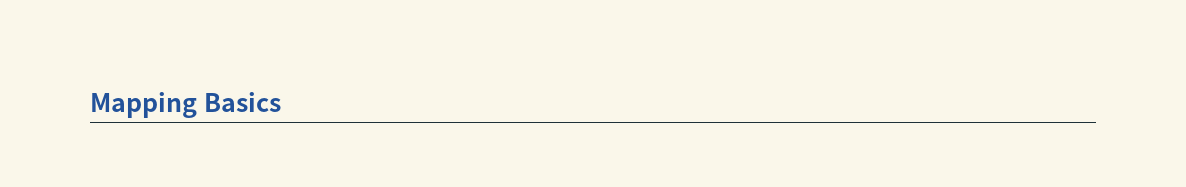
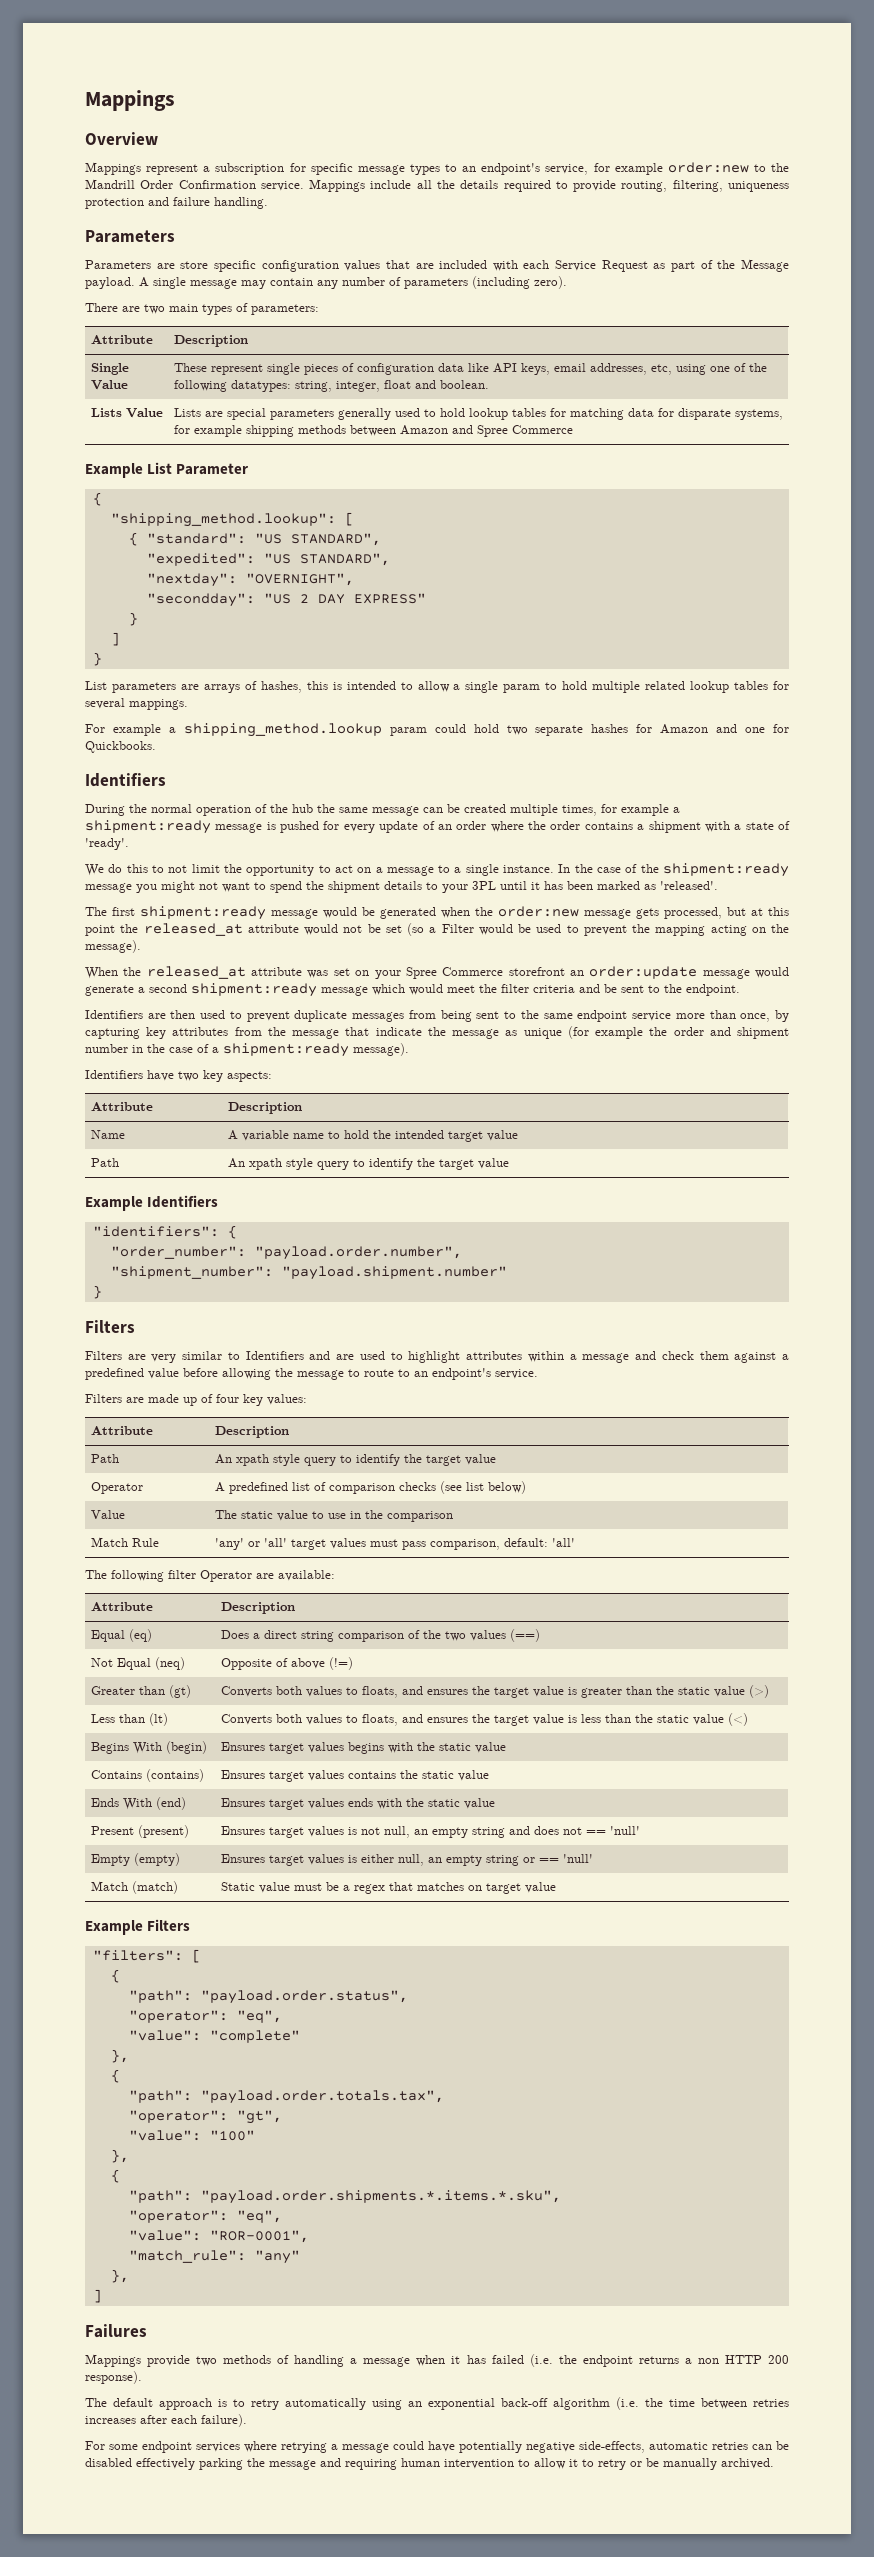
[90,92,281,118] Mapping Basics -> [85,90,175,111] [85,132,158,145] [85,162,789,175] [85,179,790,192] [85,197,268,209] [85,230,175,243] [85,259,789,272] [85,276,567,289] [85,303,319,315] [90,335,153,344] [173,335,248,347] [90,363,129,375] [90,380,128,390] [173,363,767,375] [173,380,489,392] [90,408,163,418] [173,408,783,420] [173,425,573,437] [85,462,249,478] [92,492,102,506] [110,512,354,527] [128,532,381,546] [146,553,390,566] [146,573,354,587] [146,593,426,607] [128,612,138,626] [110,632,120,646] [92,652,102,666] [85,681,789,693] [85,698,188,710] [85,723,790,737] [85,741,156,753] [85,773,166,787] [85,804,680,816] [85,820,790,834] [85,838,129,850] [85,863,790,877] [85,881,718,893] [85,906,789,920] [85,923,789,936] [85,940,141,953] [85,966,789,979] [85,983,740,997] [85,1010,789,1022] [85,1026,790,1039] [85,1043,409,1057] [85,1070,272,1082] [90,1102,153,1111] [227,1102,302,1114] [90,1130,125,1139] [227,1130,518,1142] [90,1158,119,1167] [227,1158,509,1170] [85,1195,219,1211] [92,1225,237,1239] [110,1246,462,1260] [110,1266,507,1280] [92,1285,102,1299] [85,1320,135,1333] [85,1351,789,1363] [85,1368,538,1380] [85,1394,307,1406] [90,1426,153,1435] [214,1426,289,1438] [90,1454,119,1463] [214,1454,496,1466] [90,1482,143,1494] [214,1481,526,1494] [90,1510,125,1519] [214,1510,453,1522] [90,1537,159,1547] [214,1538,575,1550] [85,1570,335,1582] [90,1602,153,1611] [220,1602,295,1614] [90,1629,152,1642] [220,1629,540,1642] [90,1657,185,1670] [220,1657,353,1670] [90,1685,191,1698] [220,1685,769,1698] [90,1713,168,1726] [220,1713,748,1726] [90,1741,207,1754] [220,1742,506,1754] [90,1769,204,1782] [220,1770,489,1782] [90,1797,186,1810] [220,1798,495,1810] [90,1825,189,1838] [220,1826,640,1838] [90,1853,180,1866] [220,1854,593,1866] [90,1881,178,1894] [220,1882,556,1894] [85,1919,191,1935] [92,1949,201,1963] [110,1969,120,1983] [128,1990,408,2004] [128,2010,282,2023] [128,2030,300,2043] [110,2049,129,2063] [110,2069,120,2083] [128,2090,444,2104] [128,2110,282,2124] [128,2130,255,2141] [110,2149,129,2163] [110,2169,120,2183] [128,2190,561,2204] [128,2210,282,2223] [128,2230,309,2243] [128,2250,300,2264] [110,2269,129,2283] [92,2289,102,2303] [85,2324,147,2338] [85,2354,789,2367] [85,2371,142,2384] [85,2397,789,2410] [85,2414,247,2427] [85,2441,789,2453] [85,2458,774,2470] Mappings // Overview // Mappings represent a subscription for specific message types to an endpoint's service, for example order:new to the Mandrill Order Confirmation service. Mappings include all the details required to provide routing, filtering, uniqueness protection and failure handling. // Parameters // Parameters are store specific configuration values that are included with each Service Request as part of the Message payload. A single message may contain any number of parameters (including zero). // There are two main types of parameters: // Attribute | Description // Single Value | These represent single pieces of configuration data like API keys, email addresses, etc, using one of the following datatypes: string, integer, float and boolean. // Lists Value | Lists are special parameters generally used to hold lookup tables for matching data for disparate systems, for example shipping methods between Amazon and Spree Commerce // Example List Parameter // { // "shipping_method.lookup": [ // { "standard": "US STANDARD", // "expedited": "US STANDARD", // "nextday": "OVERNIGHT", // "secondday": "US 2 DAY EXPRESS" // } // ] // } // List parameters are arrays of hashes, this is intended to allow a single param to hold multiple related lookup tables for several mappings. // For example a shipping_method.lookup param could hold two separate hashes for Amazon and one for Quickbooks. // Identifiers // During the normal operation of the hub the same message can be created multiple times, for example a shipment:ready message is pushed for every update of an order where the order contains a shipment with a state of 'ready'. // We do this to not limit the opportunity to act on a message to a single instance. In the case of the shipment:ready message you might not want to spend the shipment details to your 3PL until it has been marked as 'released'. // The first shipment:ready message would be generated when the order:new message gets processed, but at this point the released_at attribute would not be set (so a Filter would be used to prevent the mapping acting on the message). // When the released_at attribute was set on your Spree Commerce storefront an order:update message would generate a second shipment:ready message which would meet the filter criteria and be sent to the endpoint. // Identifiers are then used to prevent duplicate messages from being sent to the same endpoint service more than once, by capturing key attributes from the message that indicate the message as unique (for example the order and shipment number in the case of a shipment:ready message). // Identifiers have two key aspects: // Attribute | Description // Name | A variable name to hold the intended target value // Path | An xpath style query to identify the target value // Example Identifiers // "identifiers": { // "order_number": "payload.order.number", // "shipment_number": "payload.shipment.number" // } // Filters // Filters are very similar to Identifiers and are used to highlight attributes within a message and check them against a predefined value before allowing the message to route to an endpoint's service. // Filters are made up of four key values: // Attribute | Description // Path | An xpath style query to identify the target value // Operator | A predefined list of comparison checks (see list below) // Value | The static value to use in the comparison // Match Rule | 'any' or 'all' target values must pass comparison, default: 'all' // The following filter Operator are available: // Attribute | Description // Equal (eq) | Does a direct string comparison of the two values (==) // Not Equal (neq) | Opposite of above (!=) // Greater than (gt) | Converts both values to floats, and ensures the target value is greater than the static value (>) // Less than (lt) | Converts both values to floats, and ensures the target value is less than the static value (<) // Begins With (begin) | Ensures target values begins with the static value // Contains (contains) | Ensures target values contains the static value // Ends With (end) | Ensures target values ends with the static value // Present (present) | Ensures target values is not null, an empty string and does not == 'null' // Empty (empty) | Ensures target values is either null, an empty string or == 'null' // Match (match) | Static value must be a regex that matches on target value // Example Filters // "filters": [ // { // "path": "payload.order.status", // "operator": "eq", // "value": "complete" // }, // { // "path": "payload.order.totals.tax", // "operator": "gt", // "value": "100" // }, // { // "path": "payload.order.shipments.*.items.*.sku", // "operator": "eq", // "value": "ROR-0001", // "match_rule": "any" // }, // ] // Failures // Mappings provide two methods of handling a message when it has failed (i.e. the endpoint returns a non HTTP 200 response). // The default approach is to retry automatically using an exponential back-off algorithm (i.e. the time between retries increases after each failure). // For some endpoint services where retrying a message could have potentially negative side-effects, automatic retries can be disabled effectively parking the message and requiring human intervention to allow it to retry or be manually archived.

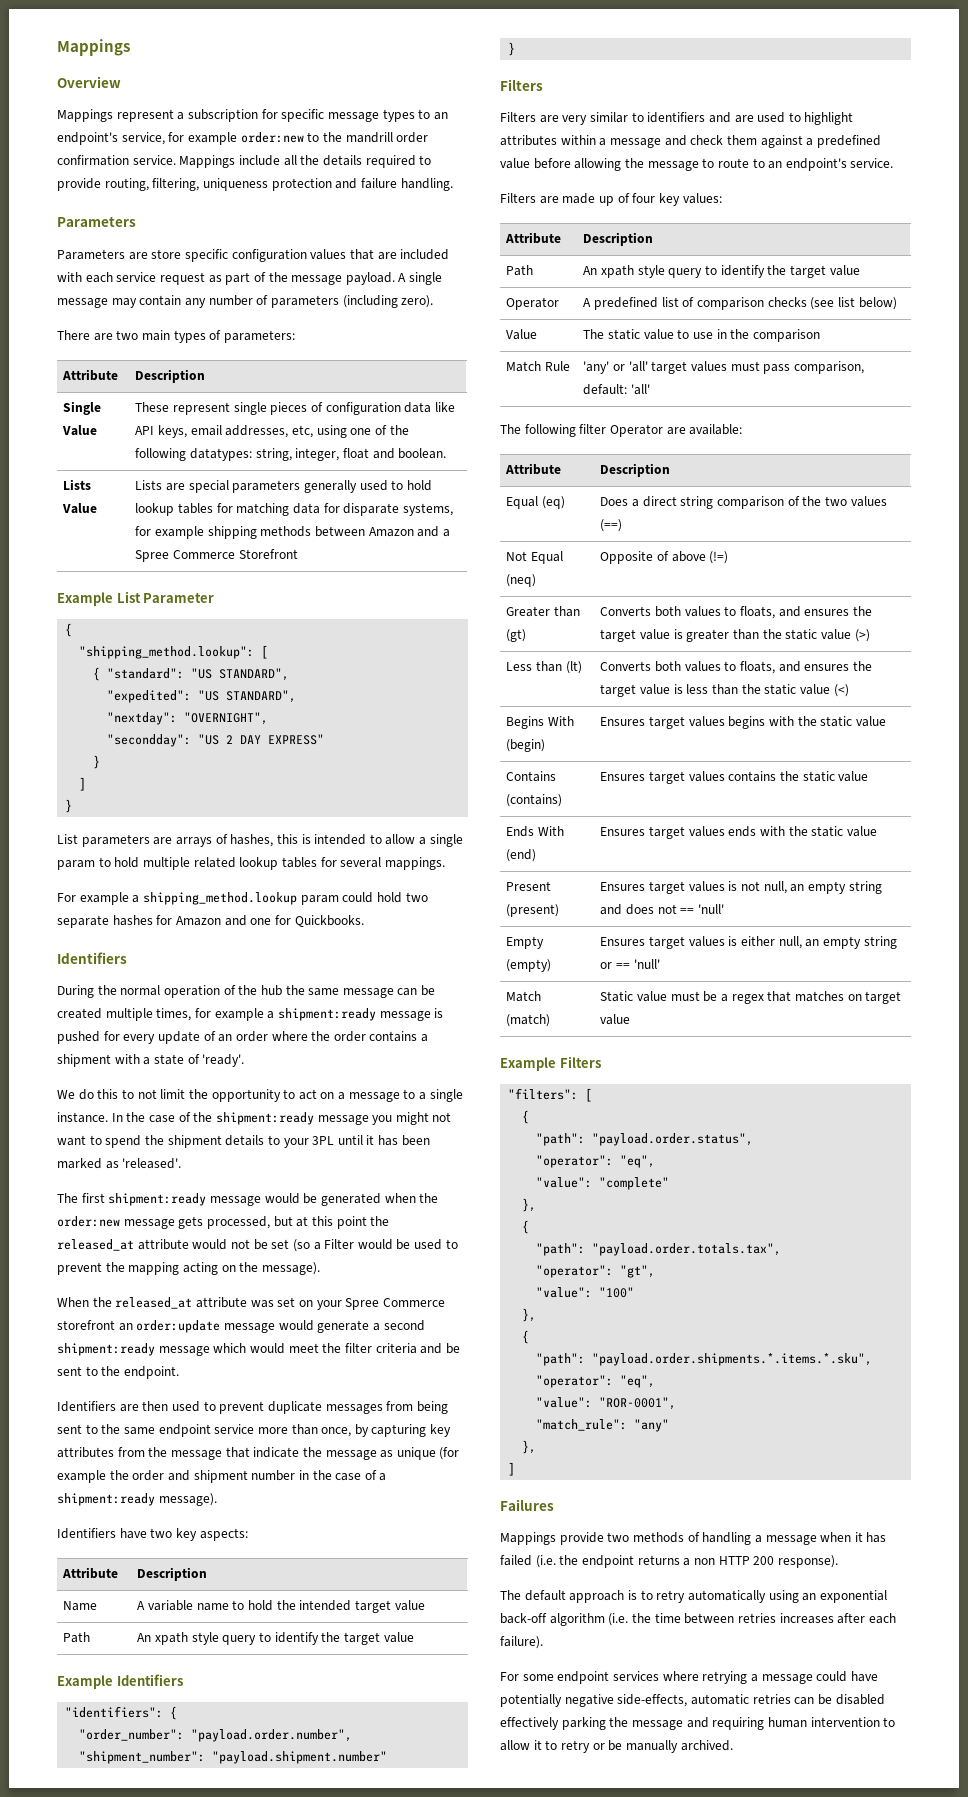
[85,179,256,189] Mandrill Order Confirmation -> [345,132,429,143] [57,155,129,166] mandrill order confirmation
[555,260,648,272] Service Request -> [116,272,205,285] service request
[740,259,789,272] Message -> [291,275,343,285] message
[476,425,573,437] Spree Commerce -> [442,529,450,537] [135,549,298,562] a Spree Commerce Storefront
[245,1351,304,1360] Identifiers -> [647,112,706,123] identifiers

